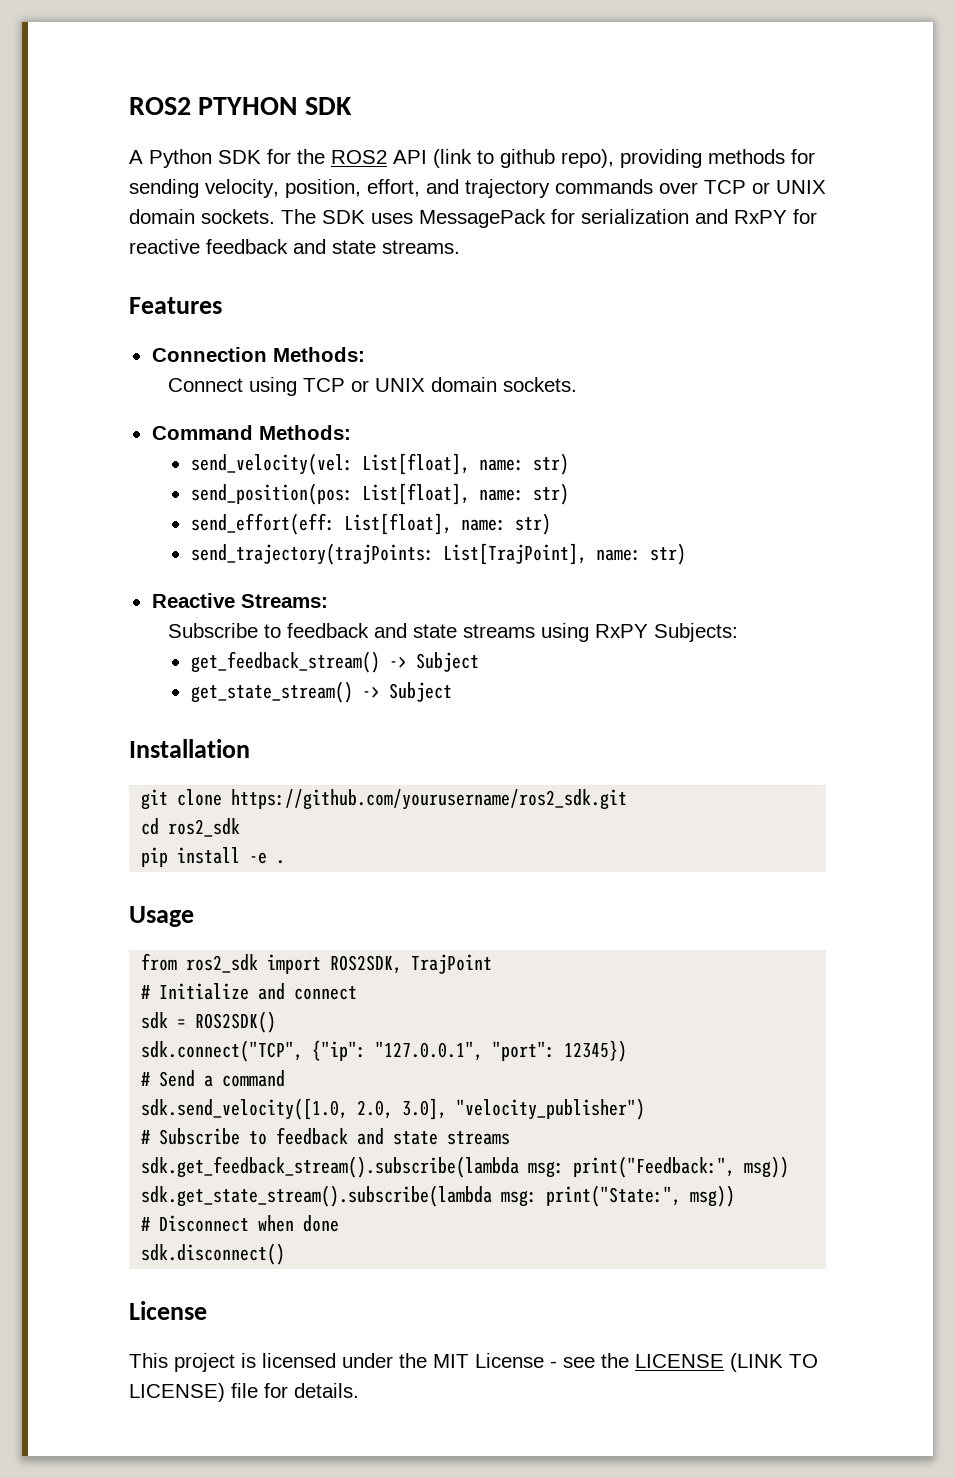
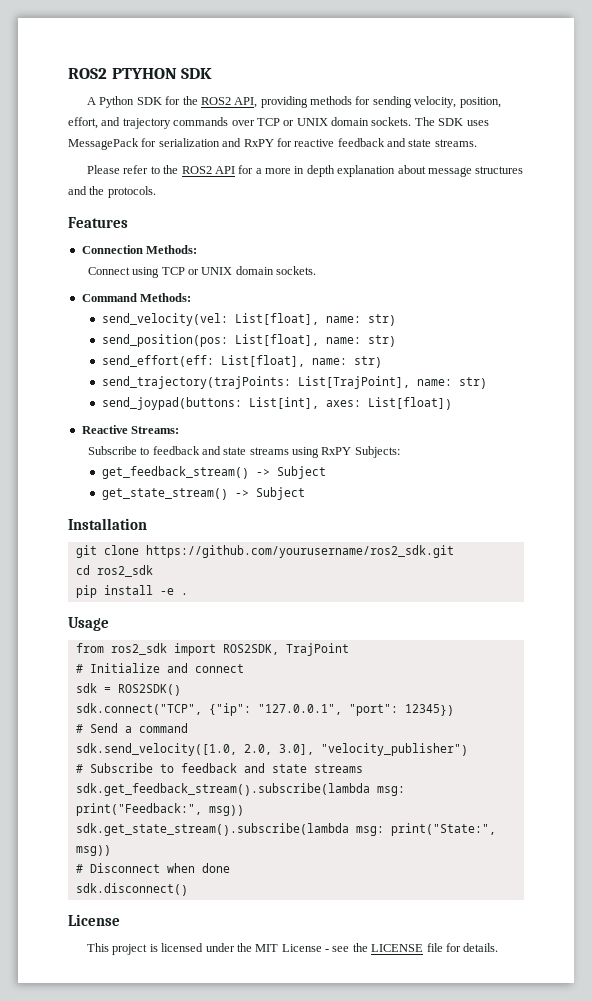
[393,149,614,168] API (link to github repo), -> [234,97,258,108] API,
(460, 247) none -> [87,165,524,177] [68,186,156,198] // Please refer to the ROS2 API for a more in depth explanation about message structures and the protocols.
(686, 554) none -> [101,397,452,410] // send_joypad(buttons: List[int], axes: List[float])
[730,1353,818,1372] [129,1383,225,1402] (LINK TO LICENSE) -> (424, 948) none

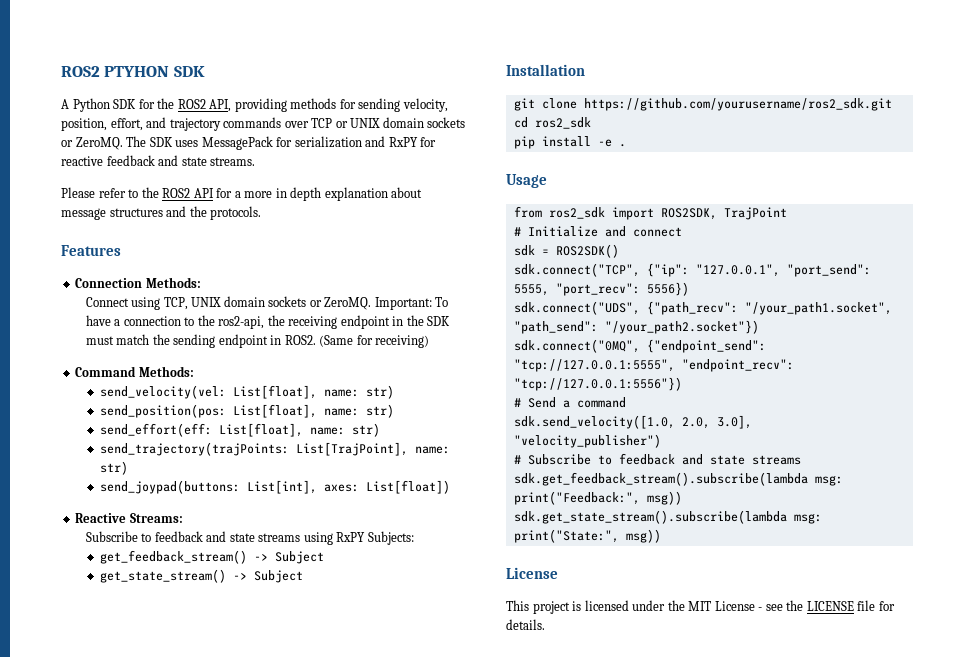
[371,117,412,126] sockets. -> [427,117,466,128] [61,137,123,150] sockets or ZeroMQ.
[161,266,317,275] TCP or UNIX domain sockets. -> [163,296,449,310] [85,315,451,329] [85,334,430,348] TCP, UNIX domain sockets or ZeroMQ. Important: To have a connection to the ros2-api, the receiving endpoint in the SDK must match the sending endpoint in ROS2. (Same for receiving)
[348,704,454,716] "port": 12345}) -> [786,264,871,277] [513,282,689,296] [513,301,892,315] [513,320,759,334] [513,339,766,353] [513,359,794,372] [513,377,682,391] "port_send": 5555, "port_recv": 5556}) // sdk.connect("UDS", {"path_recv": "/your_path1.socket", "path_send": "/your_path2.socket"}) // sdk.connect("0MQ", {"endpoint_send": "tcp://127.0.0.1:5555", "endpoint_recv": "tcp://127.0.0.1:5556"})
[75,863,230,873] [75,883,188,896] // # Disconnect when done // sdk.disconnect() -> (661, 536) none

